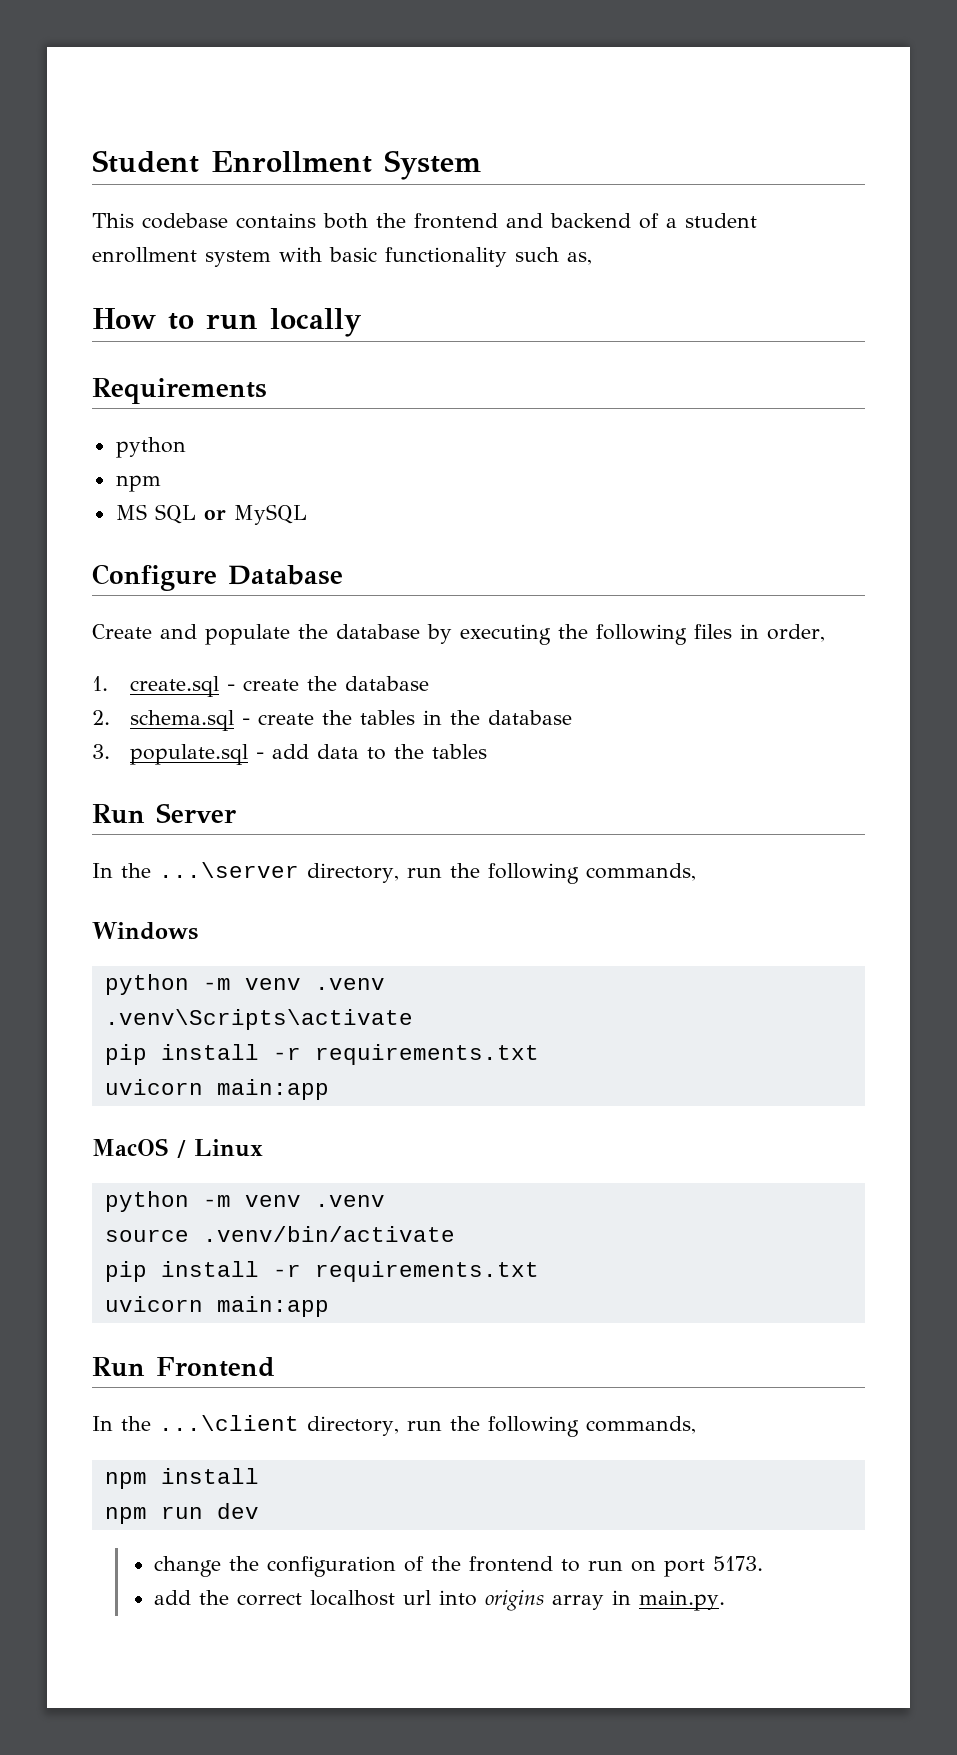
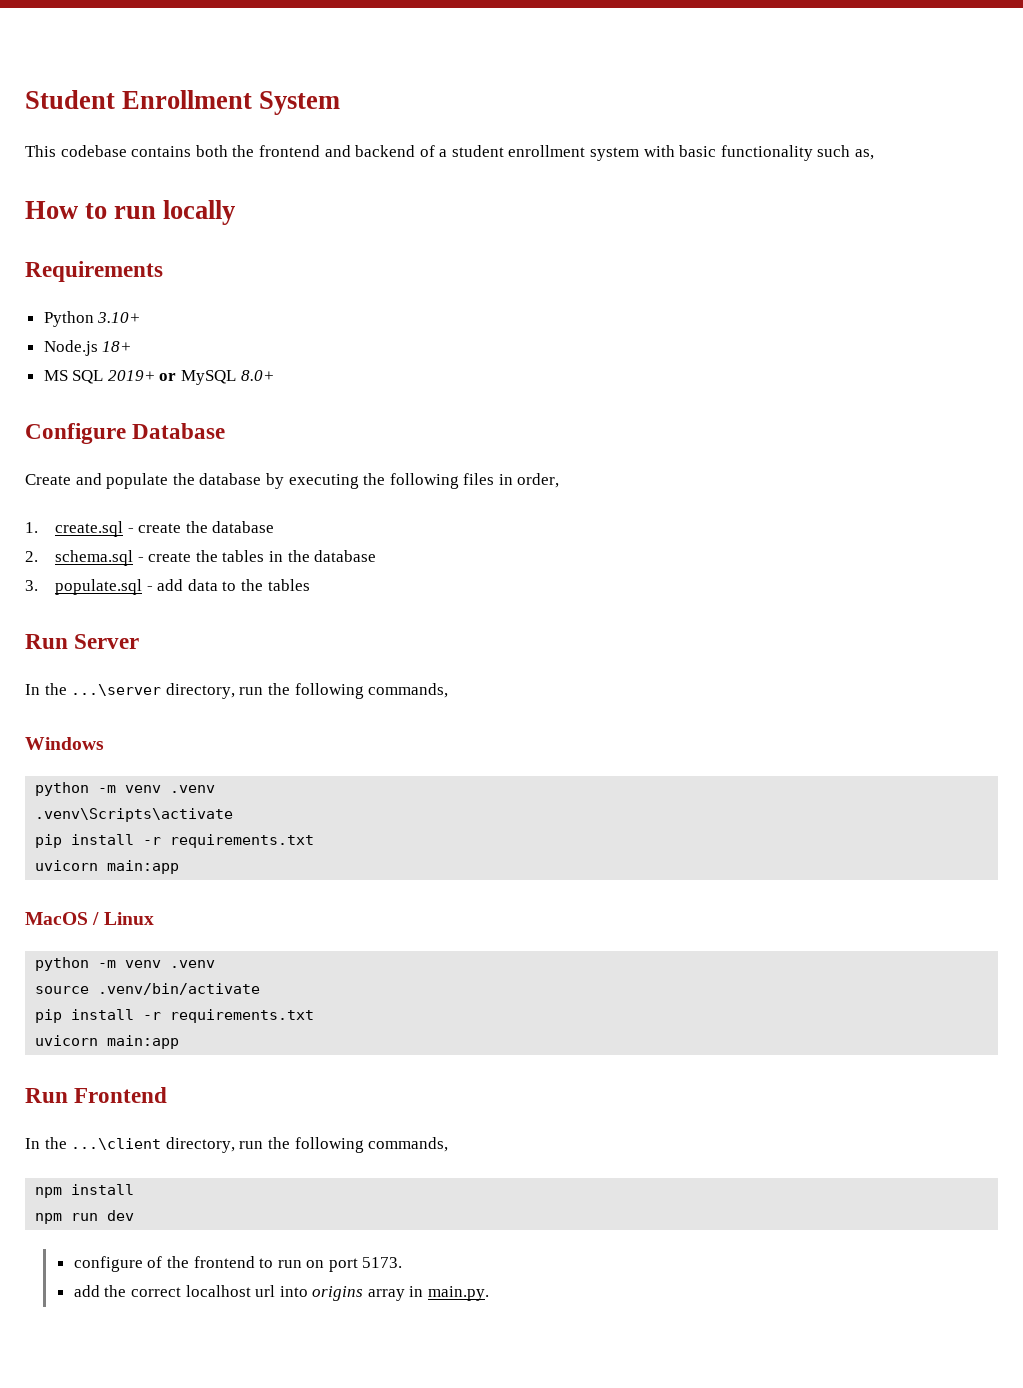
[115,437,186,458] [115,475,161,492] python // npm -> [43,311,141,327] [43,340,132,356] Python 3.10+ // Node.js 18+
(196, 514) none -> [107,370,155,381] 2019+
(307, 514) none -> [240,370,274,381] 8.0+
[153,1556,396,1577] change the configuration -> [73,1256,143,1272] configure

